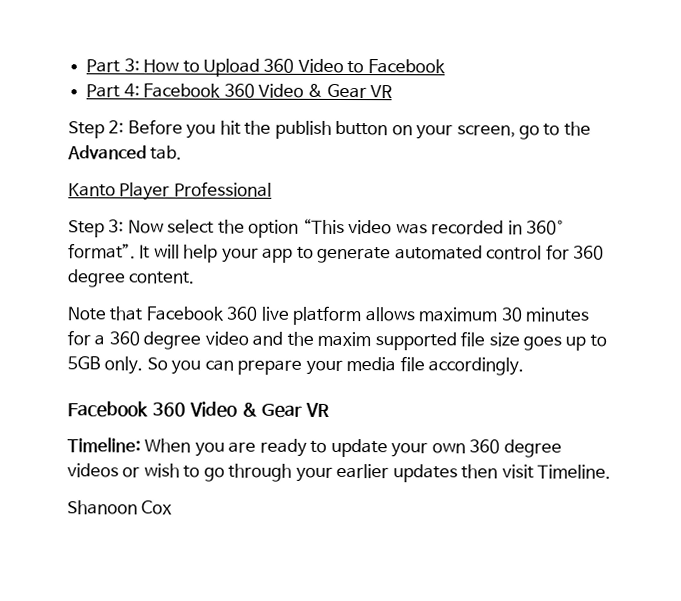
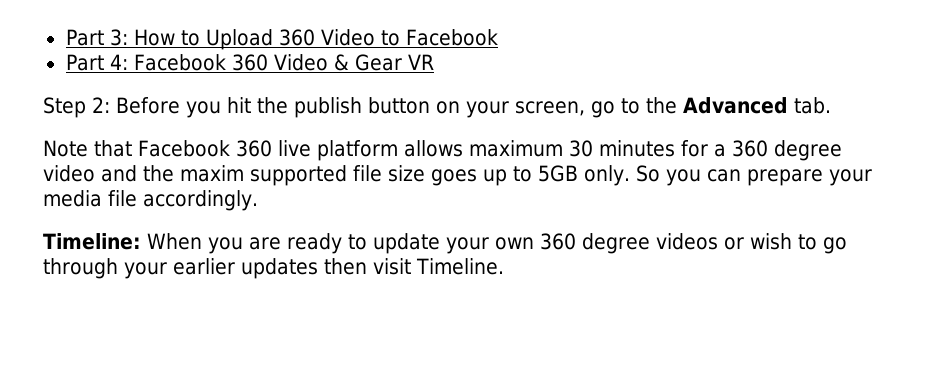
[68,181,272,201] [68,218,566,238] [68,243,605,264] [68,269,196,288] // Kanto Player Professional // Step 3: Now select the option “This video was recorded in 360° format”. It will help your app to generate automated control for 360 degree content. -> (831, 105) none
[67,401,331,418] // Facebook 360 Video & Gear VR -> (258, 200) none
[67,500,173,515] // Shanoon Cox -> (504, 266) none

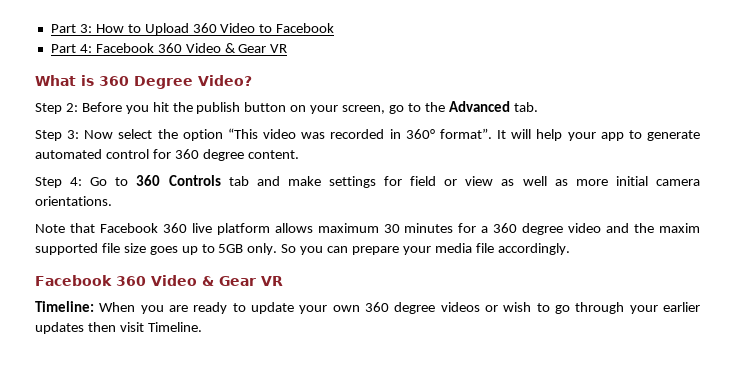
(434, 62) none -> [35,75,252,89] // What is 360 Degree Video?
(831, 105) none -> [35,128,700,141] [35,149,299,161] [35,175,700,188] [35,196,112,206] // Step 3: Now select the option “This video was recorded in 360° format”. It will help your app to generate automated control for 360 degree content. // Step 4: Go to 360 Controls tab and make settings for field or view as well as more initial camera orientations.
(258, 200) none -> [35,275,283,286] // Facebook 360 Video & Gear VR

